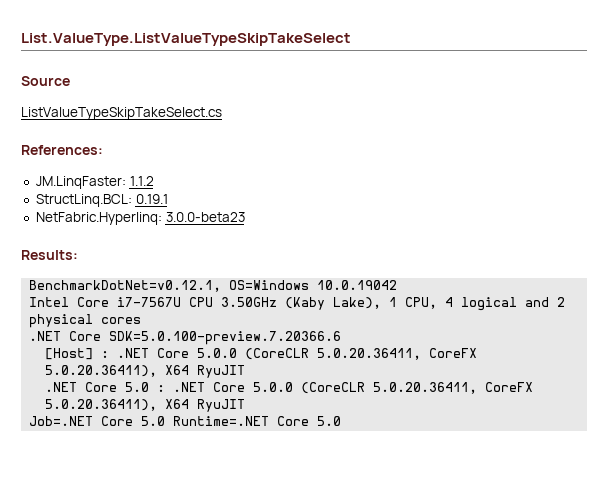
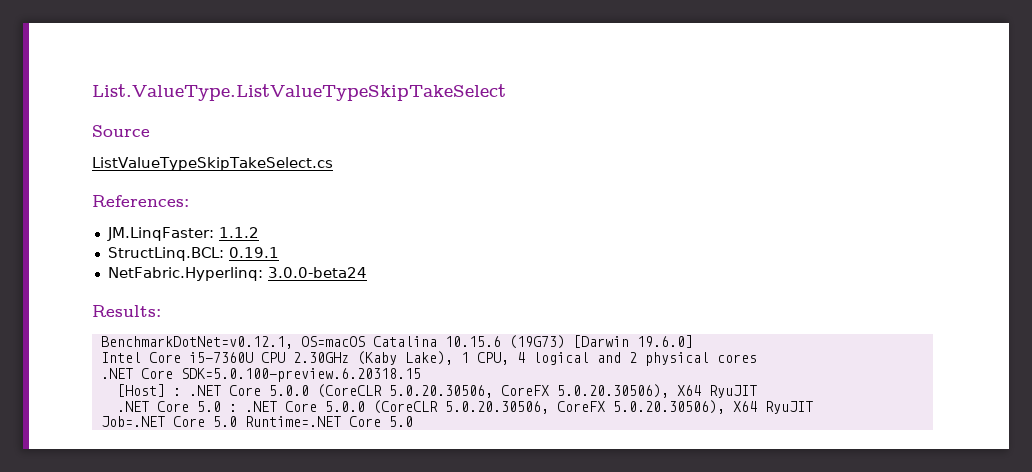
[165,212,245,222] 3.0.0-beta23 -> [267,267,367,278] 3.0.0-beta24
[229,280,398,290] OS=Windows 10.0.19042 -> [300,335,693,349] OS=macOS Catalina 10.15.6 (19G73) [Darwin 19.6.0]
[117,297,278,307] i7-7567U CPU 3.50GHz -> [188,352,349,363] i5-7360U CPU 2.30GHz
[109,331,342,345] SDK=5.0.100-preview.7.20366.6 -> [180,368,421,382] SDK=5.0.100-preview.6.20318.15
[317,348,478,360] [45,365,158,377] 5.0.20.36411, CoreFX 5.0.20.36411), -> [388,384,669,398] 5.0.20.30506, CoreFX 5.0.20.30506),
[373,382,534,394] [45,399,158,411] 5.0.20.36411, CoreFX 5.0.20.36411), -> [444,400,725,414] 5.0.20.30506, CoreFX 5.0.20.30506),

